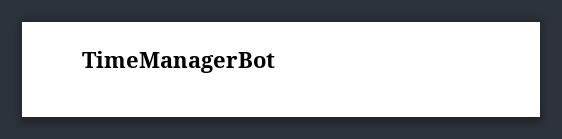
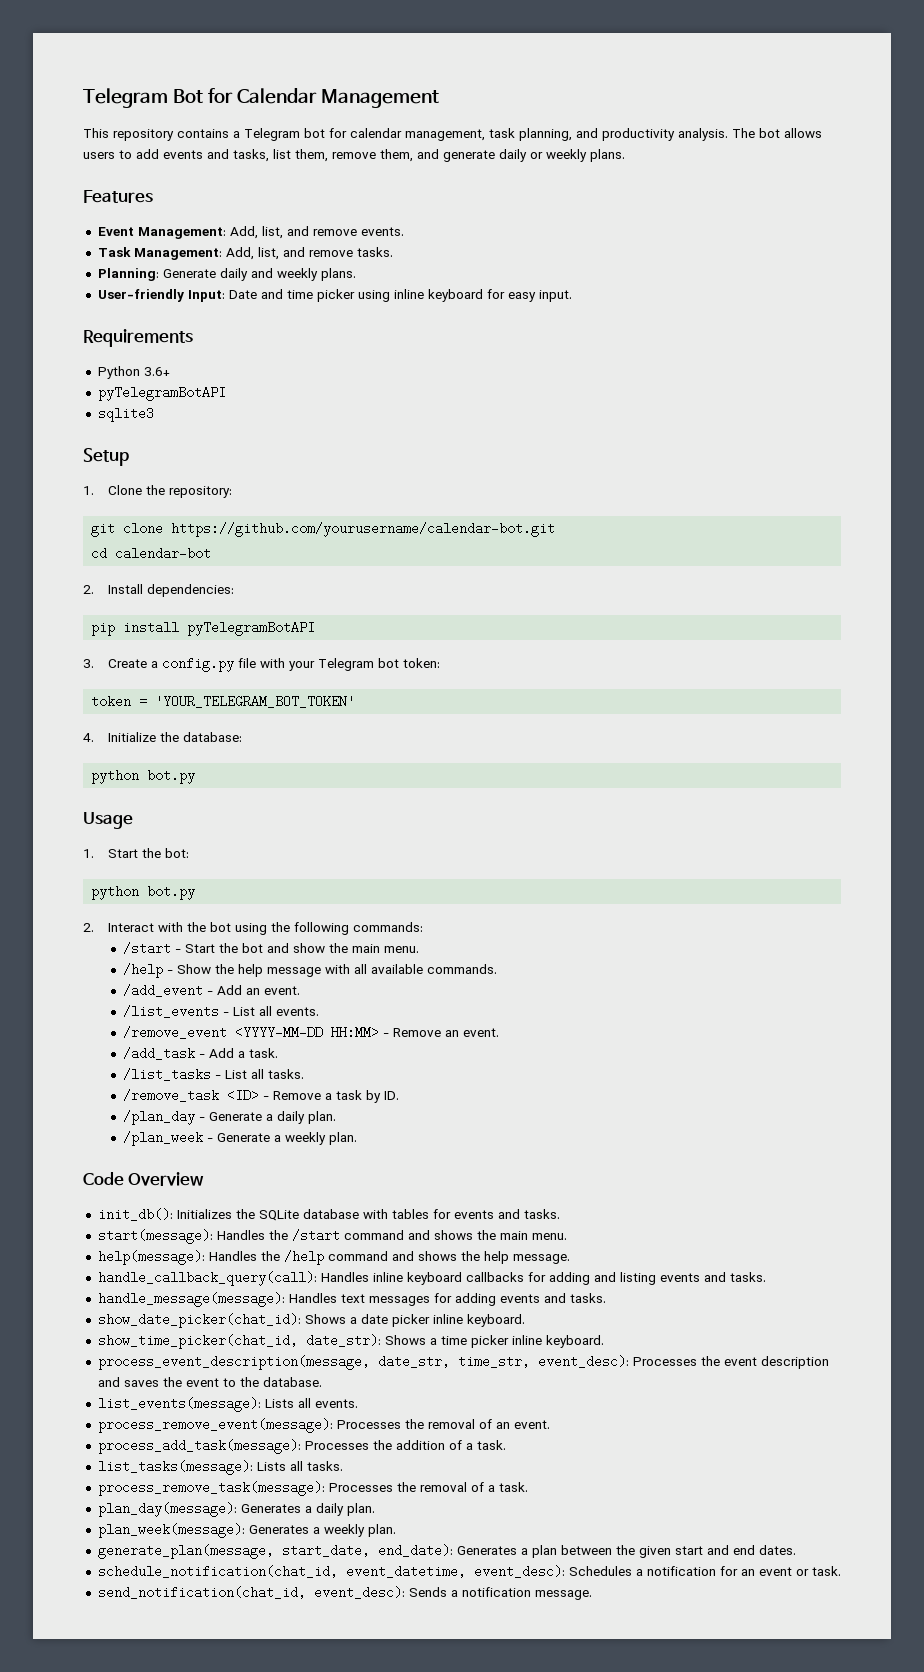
[82,51,275,73] TimeManagerBot -> [83,88,439,108] [83,128,822,141] [83,149,625,162] [83,190,153,203] [97,226,404,239] [97,247,393,260] [97,268,356,281] [97,289,572,302] [83,329,193,347] [97,366,170,379] [97,386,226,401] [97,407,154,422] [83,448,129,466] [83,485,233,498] [91,522,556,537] [91,547,212,560] [83,584,235,597] [91,621,316,636] [83,657,441,672] [91,695,356,708] [83,732,243,742] [91,769,196,784] [83,812,133,829] [83,848,190,858] [91,885,196,900] [83,922,424,935] [123,942,420,955] [123,963,498,978] [123,984,301,997] [123,1005,320,1018] [123,1026,500,1039] [123,1047,279,1060] [123,1068,305,1081] [123,1089,400,1103] [123,1110,337,1125] [123,1131,358,1146] [83,1172,205,1186] [97,1208,560,1221] [97,1229,567,1244] [97,1250,570,1265] [97,1271,766,1286] [97,1292,606,1307] [97,1313,525,1328] [97,1334,604,1349] [97,1355,829,1370] [97,1377,322,1387] [97,1397,358,1412] [97,1418,550,1433] [97,1439,506,1454] [97,1460,343,1475] [97,1481,528,1496] [97,1502,375,1517] [97,1523,396,1538] [97,1544,796,1559] [97,1565,841,1578] [97,1586,592,1600] Telegram Bot for Calendar Management // This repository contains a Telegram bot for calendar management, task planning, and productivity analysis. The bot allows users to add events and tasks, list them, remove them, and generate daily or weekly plans. // Features // Event Management: Add, list, and remove events. // Task Management: Add, list, and remove tasks. // Planning: Generate daily and weekly plans. // User-friendly Input: Date and time picker using inline keyboard for easy input. // Requirements // Python 3.6+ // pyTelegramBotAPI // sqlite3 // Setup // 1. Clone the repository: // git clone https://github.com/yourusername/calendar-bot.git // cd calendar-bot // 2. Install dependencies: // pip install pyTelegramBotAPI // 3. Create a config.py file with your Telegram bot token: // token = 'YOUR_TELEGRAM_BOT_TOKEN' // 4. Initialize the database: // python bot.py // Usage // 1. Start the bot: // python bot.py // 2. Interact with the bot using the following commands: // /start - Start the bot and show the main menu. // /help - Show the help message with all available commands. // /add_event - Add an event. // /list_events - List all events. // /remove_event <YYYY-MM-DD HH:MM> - Remove an event. // /add_task - Add a task. // /list_tasks - List all tasks. // /remove_task <ID> - Remove a task by ID. // /plan_day - Generate a daily plan. // /plan_week - Generate a weekly plan. // Code Overview // init_db(): Initializes the SQLite database with tables for events and tasks. // start(message): Handles the /start command and shows the main menu. // help(message): Handles the /help command and shows the help message. // handle_callback_query(call): Handles inline keyboard callbacks for adding and listing events and tasks. // handle_message(message): Handles text messages for adding events and tasks. // show_date_picker(chat_id): Shows a date picker inline keyboard. // show_time_picker(chat_id, date_str): Shows a time picker inline keyboard. // process_event_description(message, date_str, time_str, event_desc): Processes the event description and saves the event to the database. // list_events(message): Lists all events. // process_remove_event(message): Processes the removal of an event. // process_add_task(message): Processes the addition of a task. // list_tasks(message): Lists all tasks. // process_remove_task(message): Processes the removal of a task. // plan_day(message): Generates a daily plan. // plan_week(message): Generates a weekly plan. // generate_plan(message, start_date, end_date): Generates a plan between the given start and end dates. // schedule_notification(chat_id, event_datetime, event_desc): Schedules a notification for an event or task. // send_notification(chat_id, event_desc): Sends a notification message.

